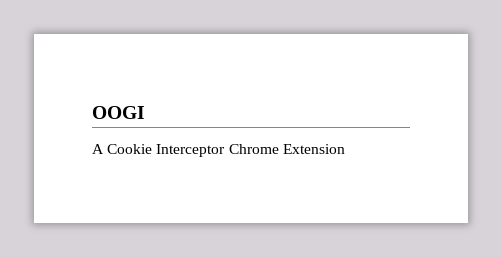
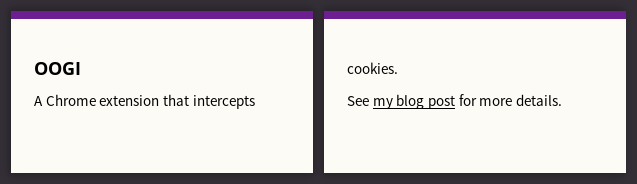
[107,144,345,157] Cookie Interceptor Chrome Extension -> [45,94,255,109] [347,62,398,74] [347,94,562,109] Chrome extension that intercepts cookies. // See my blog post for more details.

